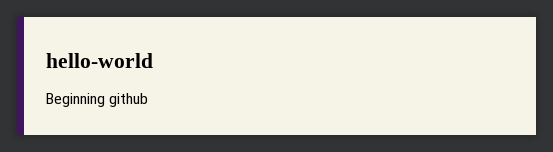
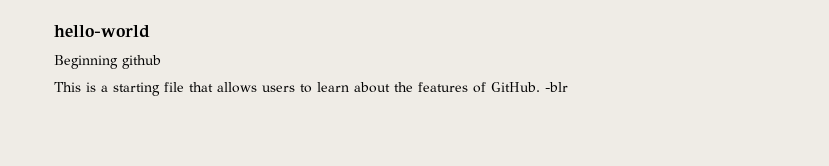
(149, 100) none -> [54,82,568,96] // This is a starting file that allows users to learn about the features of GitHub. -blr

